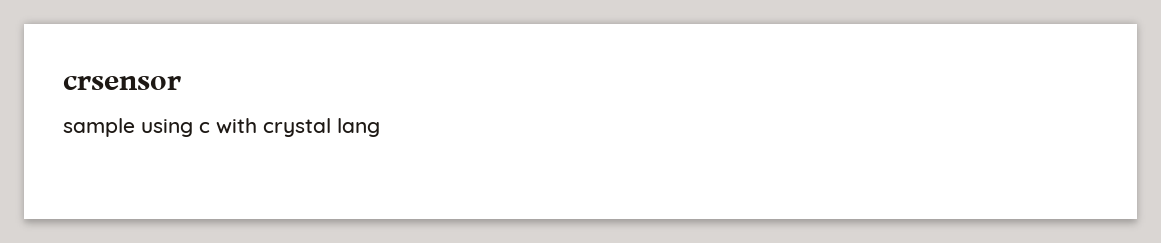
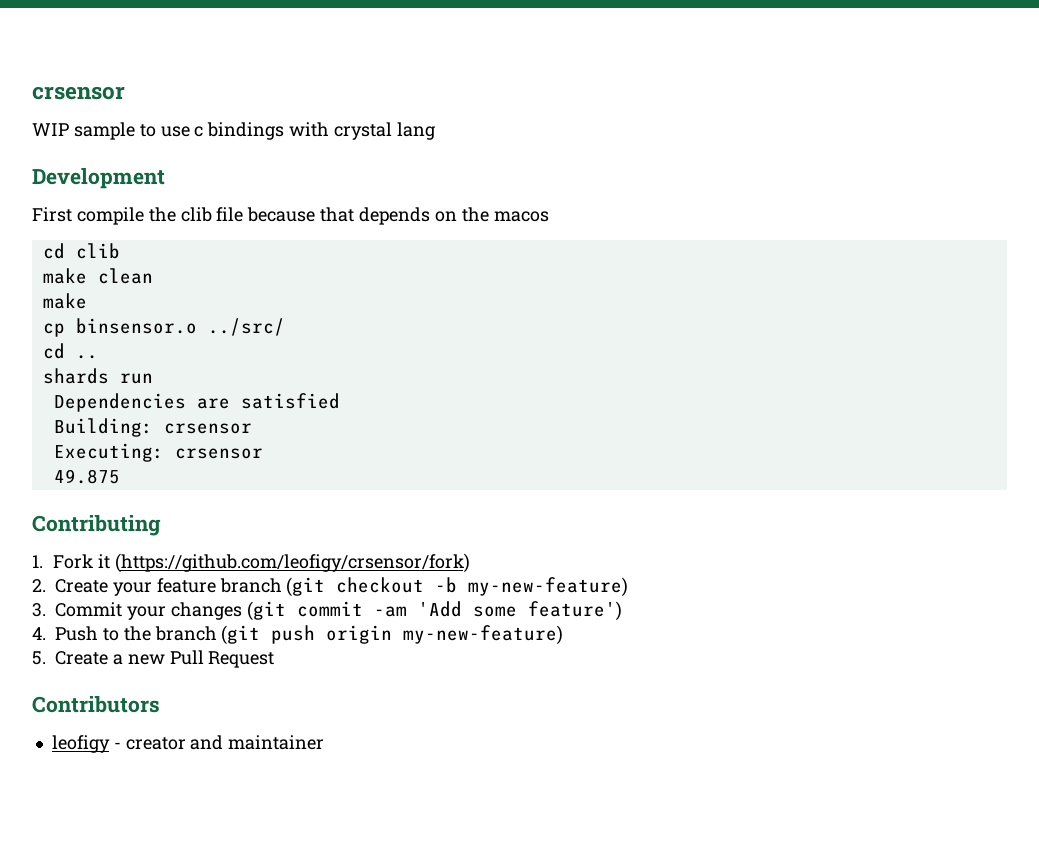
[63,76,181,90] [63,118,380,137] crsensor // sample using c with crystal lang -> [32,86,125,100] [32,122,435,140] [32,168,165,189] [32,207,549,225] [42,243,120,259] [42,268,153,284] [42,293,87,309] [42,318,285,337] [42,343,98,359] [42,368,153,384] [53,393,340,412] [53,418,252,437] [53,443,263,462] [53,469,120,484] [32,515,161,536] [32,553,470,573] [32,577,629,597] [32,601,622,621] [32,625,564,645] [32,650,275,668] [32,696,160,713] [51,735,325,753] crsensor // WIP sample to use c bindings with crystal lang // Development // First compile the clib file because that depends on the macos // cd clib // make clean // make // cp binsensor.o ../src/ // cd .. // shards run // Dependencies are satisfied // Building: crsensor // Executing: crsensor // 49.875 // Contributing // 1. Fork it (https://github.com/leofigy/crsensor/fork) // 2. Create your feature branch (git checkout -b my-new-feature) // 3. Commit your changes (git commit -am 'Add some feature') // 4. Push to the branch (git push origin my-new-feature) // 5. Create a new Pull Request // Contributors // leofigy - creator and maintainer

